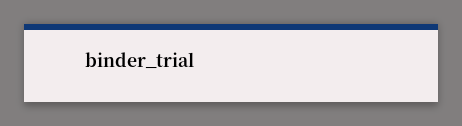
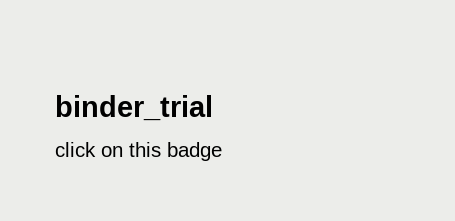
(194, 60) none -> [55,142,222,161] // click on this badge

